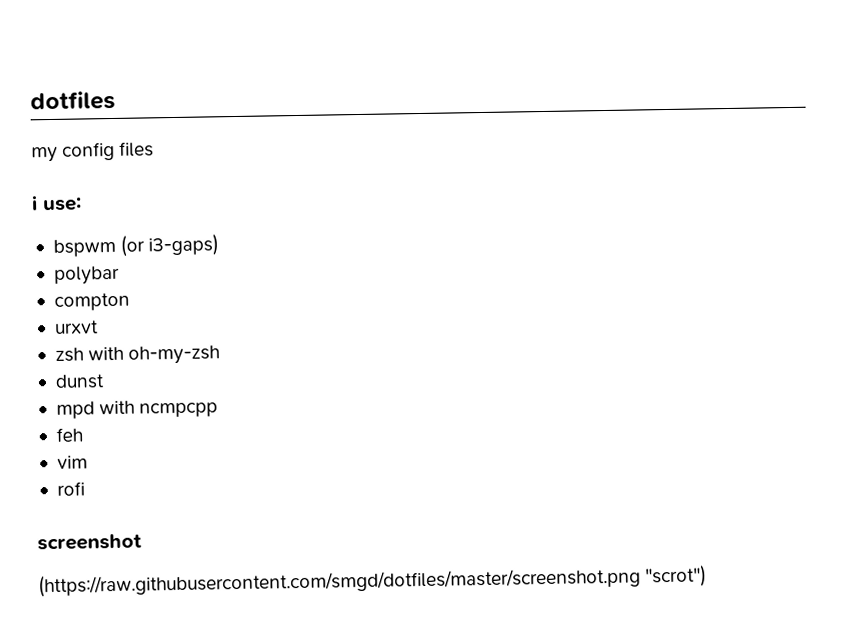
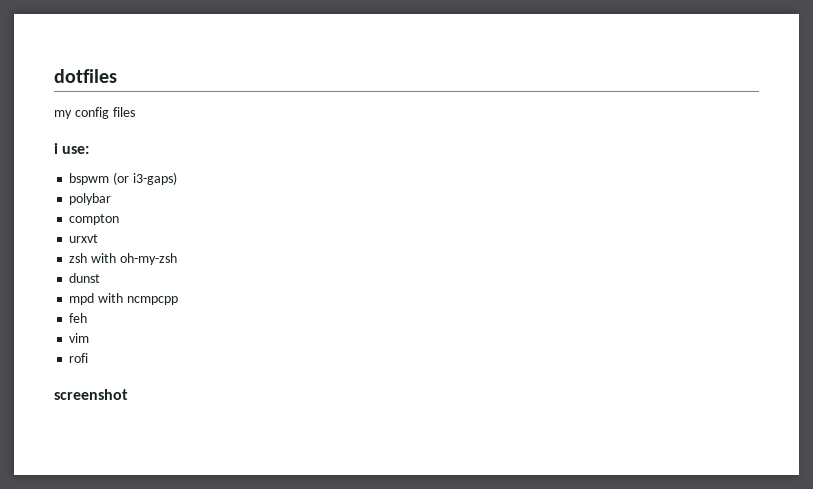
[38,565,708,598] // (https://raw.githubusercontent.com/smgd/dotfiles/master/screenshot.png "scrot") -> (128, 394) none

